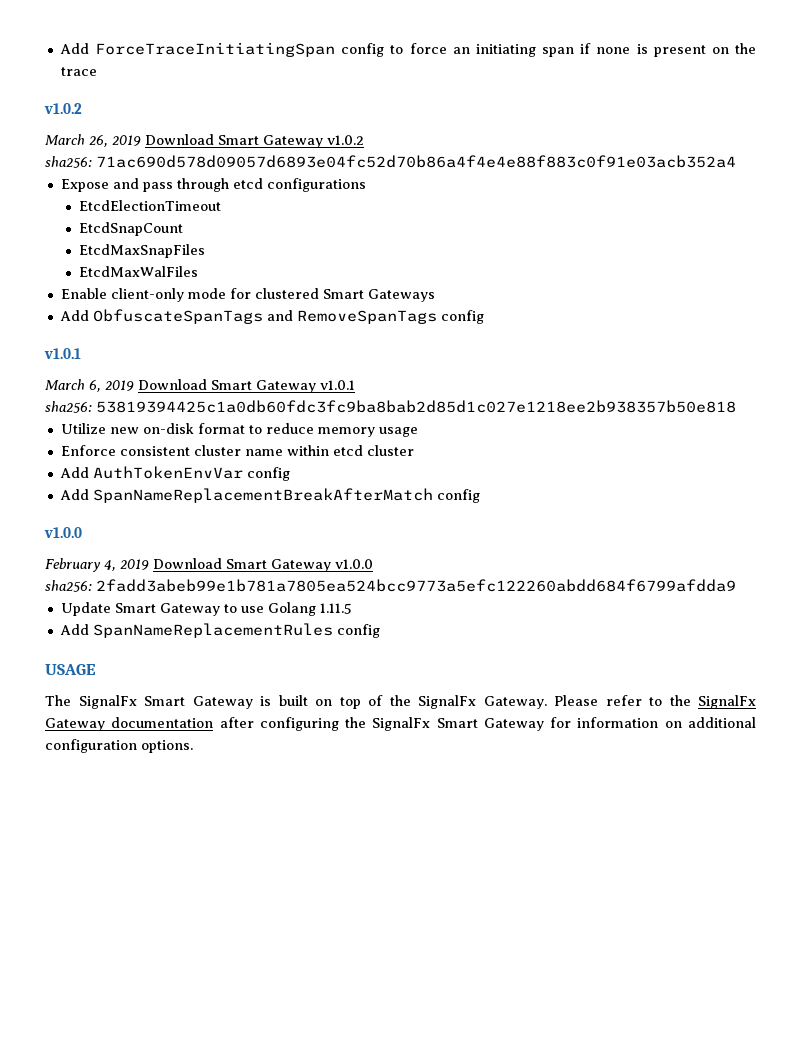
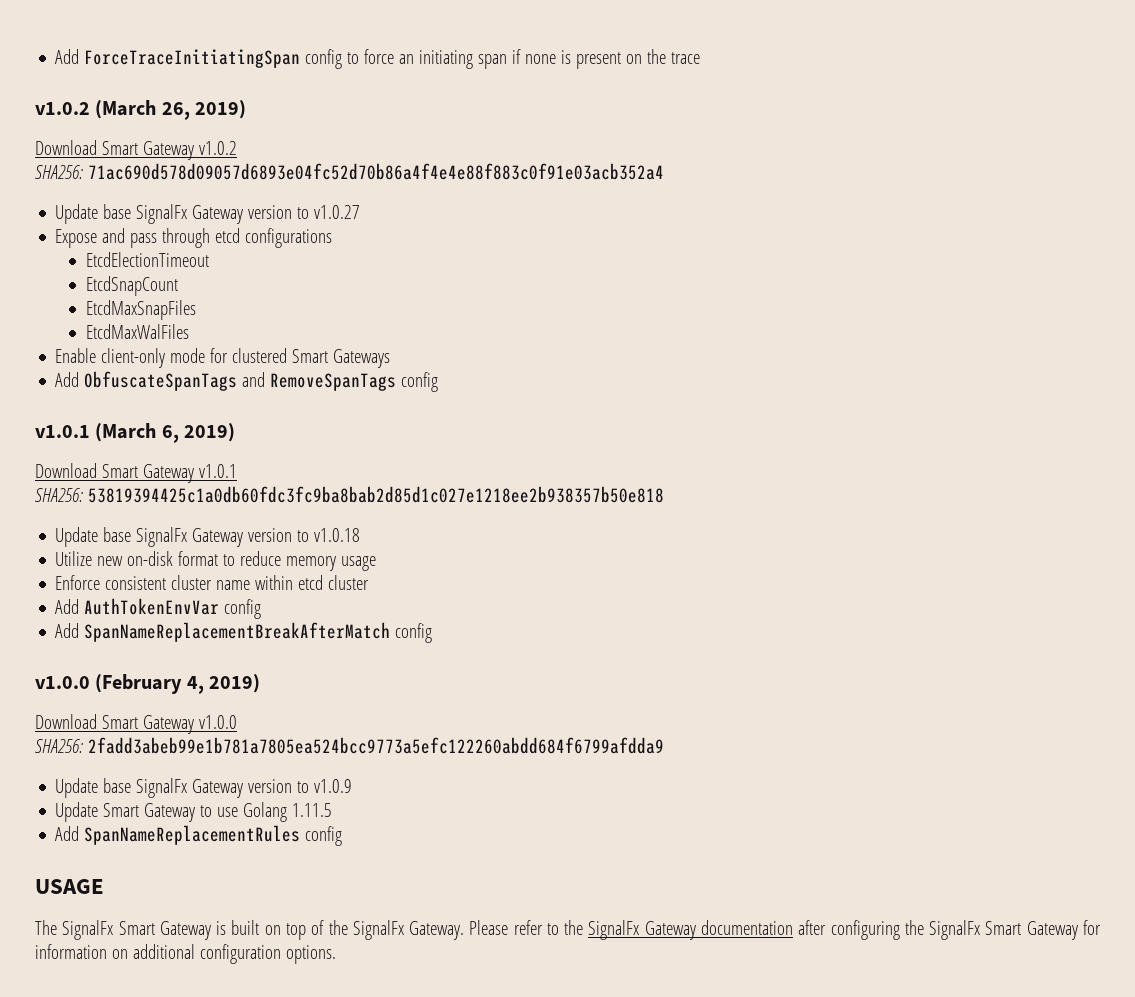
[45,134,141,147] // March 26, 2019 -> [95,100,247,120] (March 26, 2019) //
[45,156,92,168] sha256: -> [35,165,83,179] SHA256:
(736, 161) none -> [55,204,361,224] // Update base SignalFx Gateway version to v1.0.27
[45,379,134,392] // March 6, 2019 -> [95,423,236,443] (March 6, 2019) //
[45,401,92,413] sha256: -> [35,488,83,502] SHA256:
(736, 406) none -> [55,527,361,547] // Update base SignalFx Gateway version to v1.0.18
[45,558,149,572] // February 4, 2019 -> [95,674,261,694] (February 4, 2019) //
[45,580,92,592] sha256: -> [35,739,83,753] SHA256:
(736, 585) none -> [55,778,353,798] // Update base SignalFx Gateway version to v1.0.9

